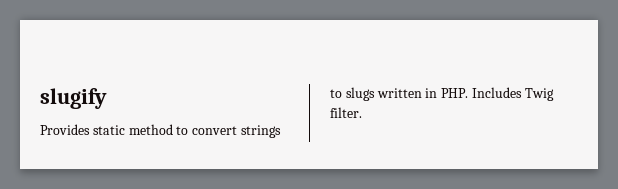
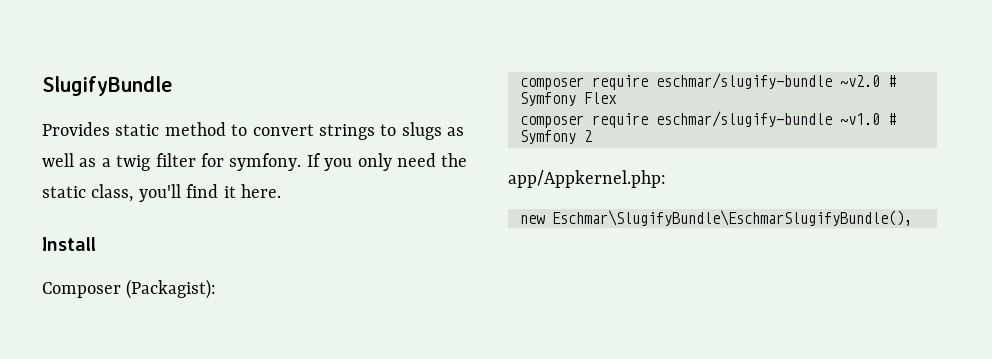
[40,88,107,109] slugify -> [42,76,172,96] SlugifyBundle
[376,87,554,101] [330,107,362,118] written in PHP. Includes Twig filter. -> [447,127,465,136] [42,153,468,171] [42,184,281,202] [42,237,96,251] [42,279,217,299] [520,73,896,90] [520,92,617,106] [520,111,896,128] [520,130,592,144] [508,170,666,188] [520,210,912,226] as well as a twig filter for symfony. If you only need the static class, you'll find it here. // Install // Composer (Packagist): // composer require eschmar/slugify-bundle ~v2.0 # Symfony Flex // composer require eschmar/slugify-bundle ~v1.0 # Symfony 2 // app/Appkernel.php: // new Eschmar\SlugifyBundle\EschmarSlugifyBundle(),

